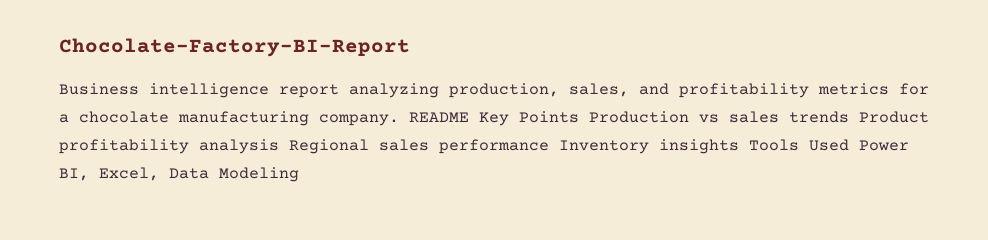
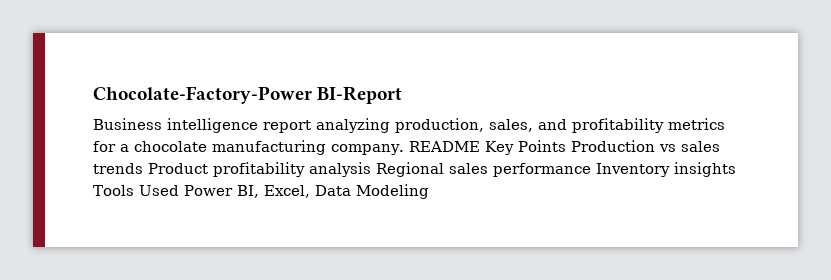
[59,38,410,57] Chocolate-Factory-BI-Report -> [93,86,403,104] Chocolate-Factory-Power BI-Report

